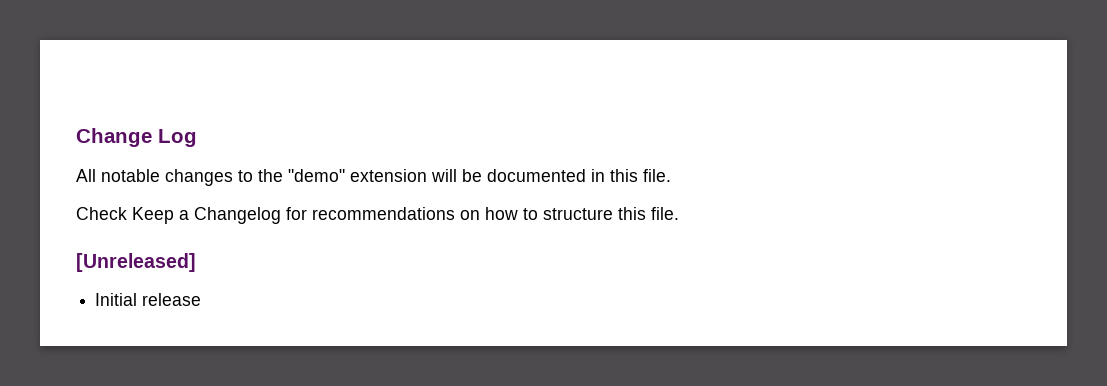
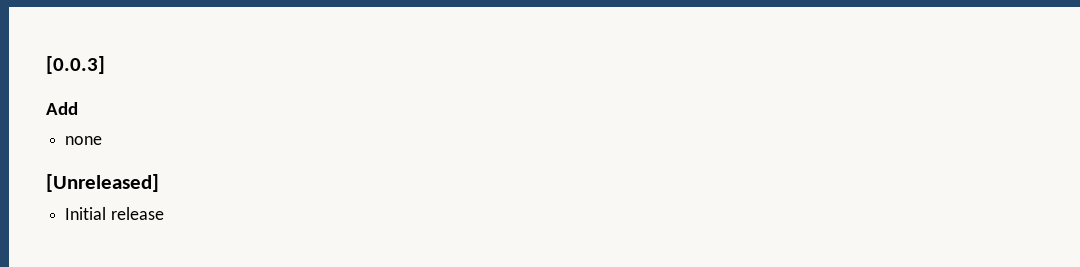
[76,128,197,147] [76,169,671,186] [76,207,679,224] Change Log // All notable changes to the "demo" extension will be documented in this file. // Check Keep a Changelog for recommendations on how to structure this file. -> [46,56,105,74] [46,102,78,115] [65,136,103,145] [0.0.3] // Add // none

